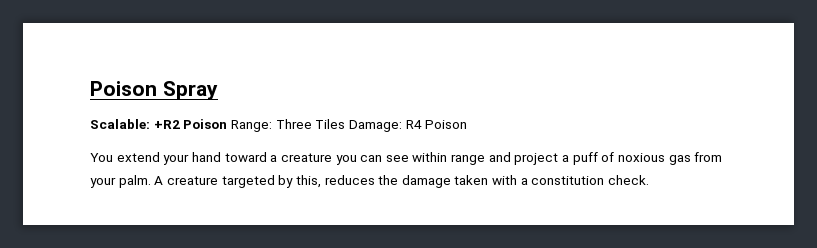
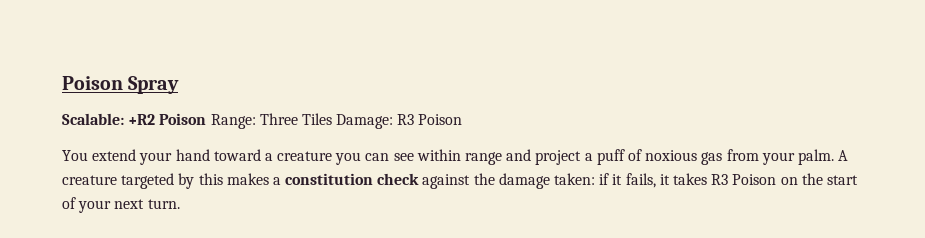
[405,120,422,129] R4 -> [397,114,415,125] R3
[295,175,650,188] this, reduces the damage taken with a constitution check. -> [198,173,858,189] [62,197,180,213] this makes a constitution check against the damage taken: if it fails, it takes R3 Poison on the start of your next turn.

